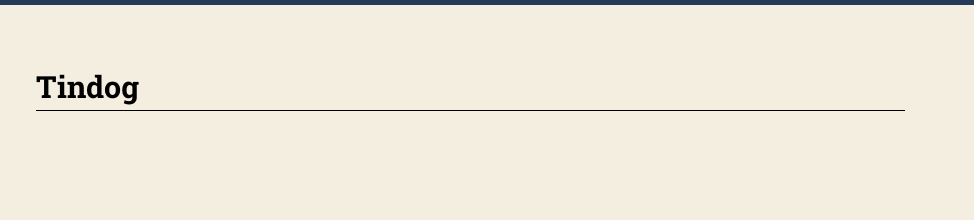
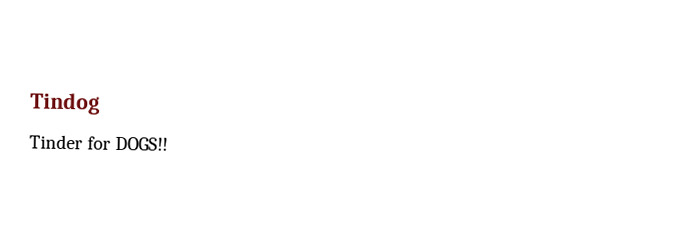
(139, 89) none -> [29,134,169,151] // Tinder for DOGS!!

